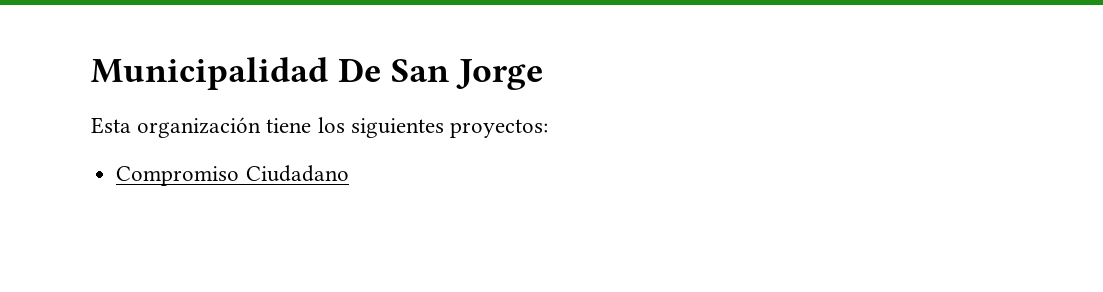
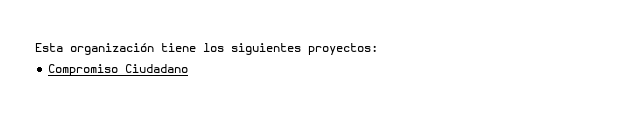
[91,57,545,90] Municipalidad De San Jorge // -> (35, 47) none

